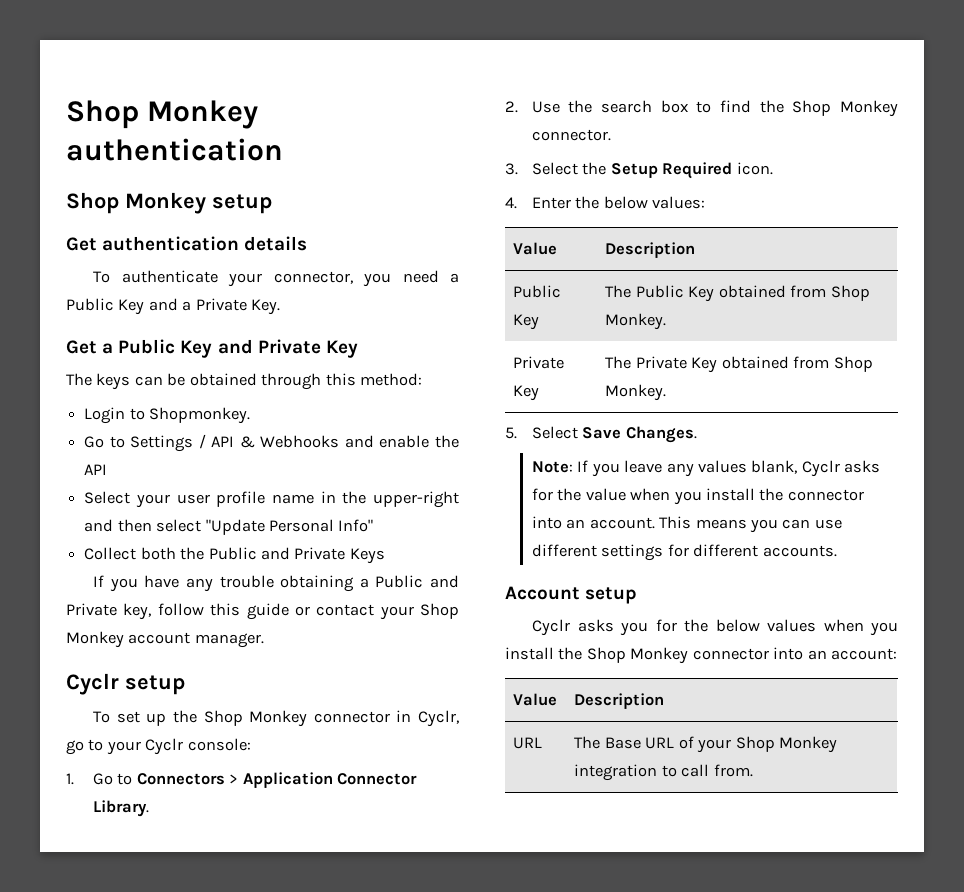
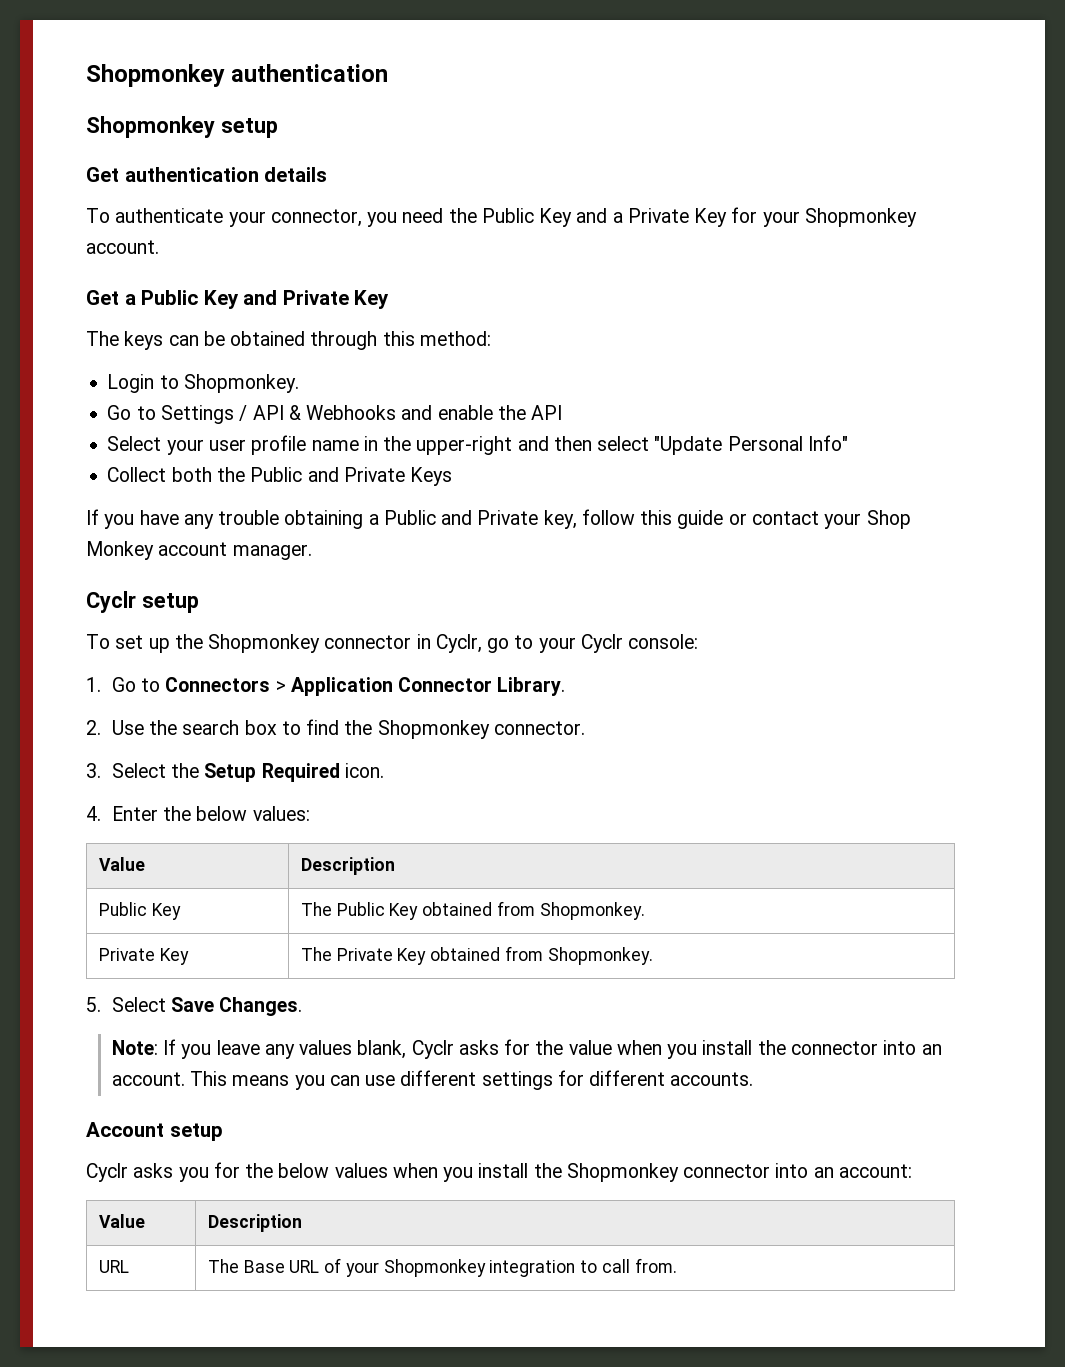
[66,100,259,129] Shop Monkey -> [86,64,225,87] Shopmonkey
[66,192,206,214] Shop Monkey -> [86,116,215,138] Shopmonkey
[450,273,459,283] a -> [448,208,477,223] the
[251,299,281,315] Key. -> [694,207,917,227] [86,240,159,254] Key for your Shopmonkey account.
[203,710,308,727] Shop Monkey -> [208,634,321,653] Shopmonkey
[792,100,898,117] Shop Monkey -> [377,720,490,739] Shopmonkey
[830,285,870,301] [605,313,667,330] Shop Monkey. -> [539,902,645,920] Shopmonkey.
[833,356,873,372] [605,384,667,401] Shop Monkey. -> [547,947,653,965] Shopmonkey.
[586,647,689,664] Shop Monkey -> [566,1163,679,1182] Shopmonkey
[735,736,838,753] Shop Monkey -> [383,1259,486,1277] Shopmonkey

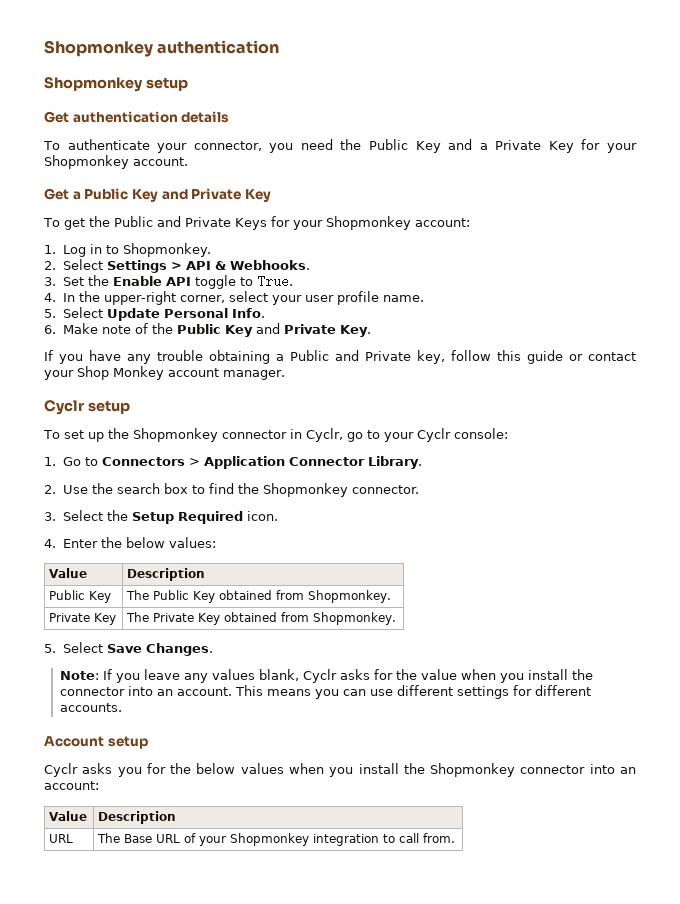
[86,331,491,350] [107,374,299,393] [107,405,563,424] [107,435,848,455] [107,467,212,482] The keys can be obtained through this method: // Login to Shopmonkey. // Go to Settings / API & Webhooks and enable the API // Select your user profile name in the upper-right and then select "Update Personal Info" // Collect both -> [43,218,85,230] To get
(453, 476) none -> [270,216,470,230] [44,243,212,257] [44,259,310,273] [44,275,293,289] [44,291,424,305] [44,307,265,321] [44,323,371,337] for your Shopmonkey account: // 1. Log in to Shopmonkey. // 2. Select Settings > API & Webhooks. // 3. Set the Enable API toggle to True. // 4. In the upper-right corner, select your user profile name. // 5. Select Update Personal Info. // 6. Make note of the Public Key and Private Key.

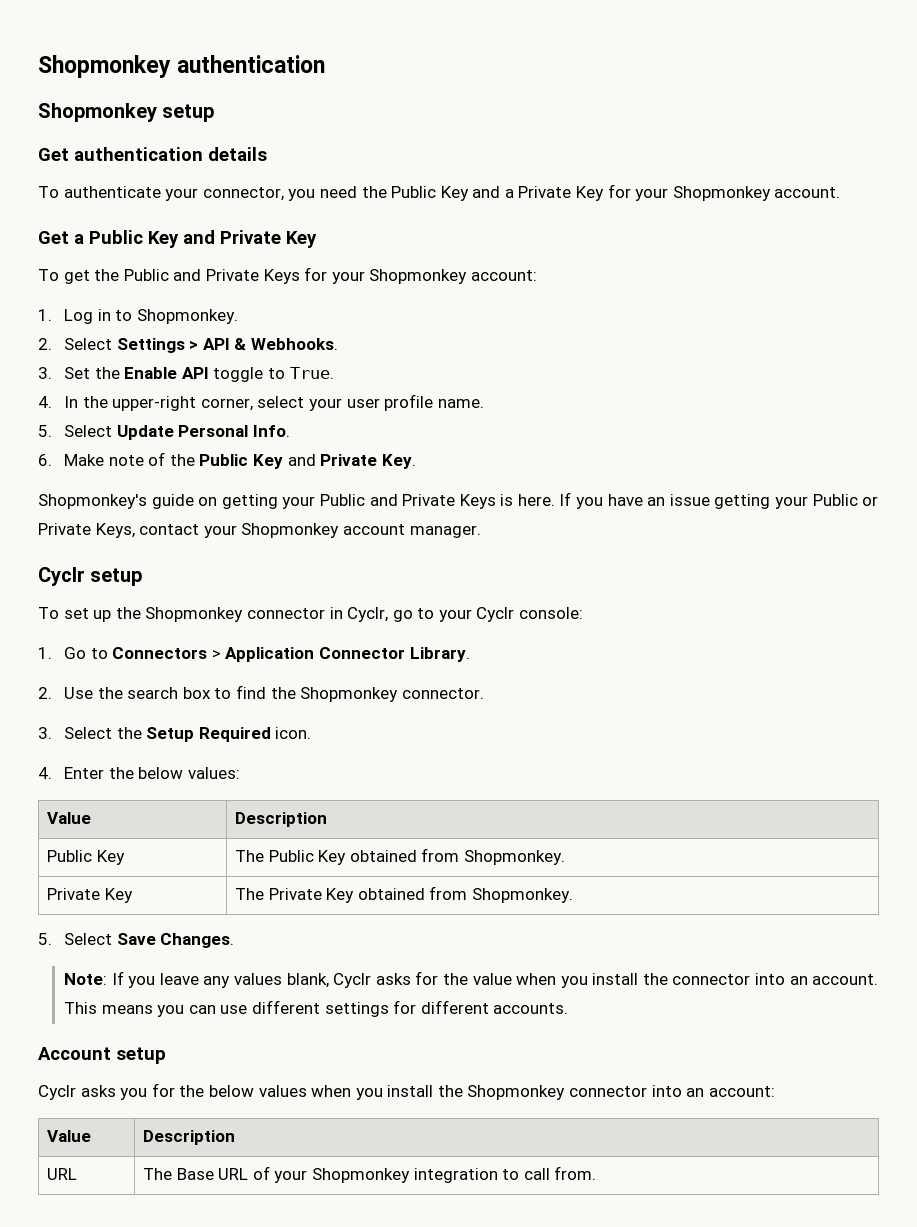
[44,350,636,364] [44,366,164,380] If you have any trouble obtaining a Public and Private key, follow this guide or contact your Shop Monkey -> [38,492,879,509] [38,523,340,538] Shopmonkey's guide on getting your Public and Private Keys is here. If you have an issue getting your Public or Private Keys, contact your Shopmonkey

